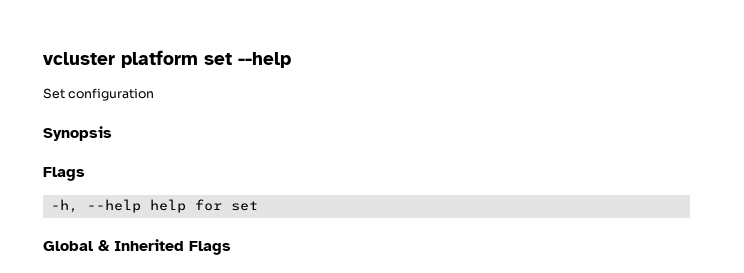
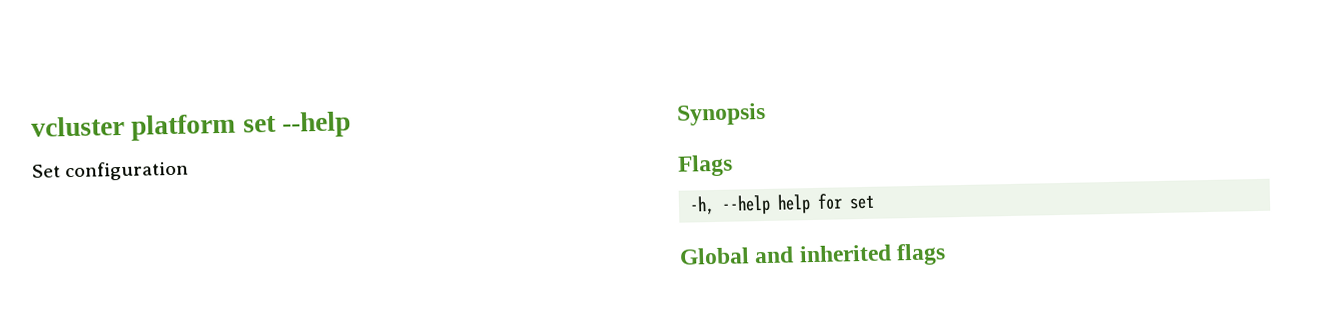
[98,239,231,255] & Inherited Flags -> [754,243,947,266] and inherited flags

